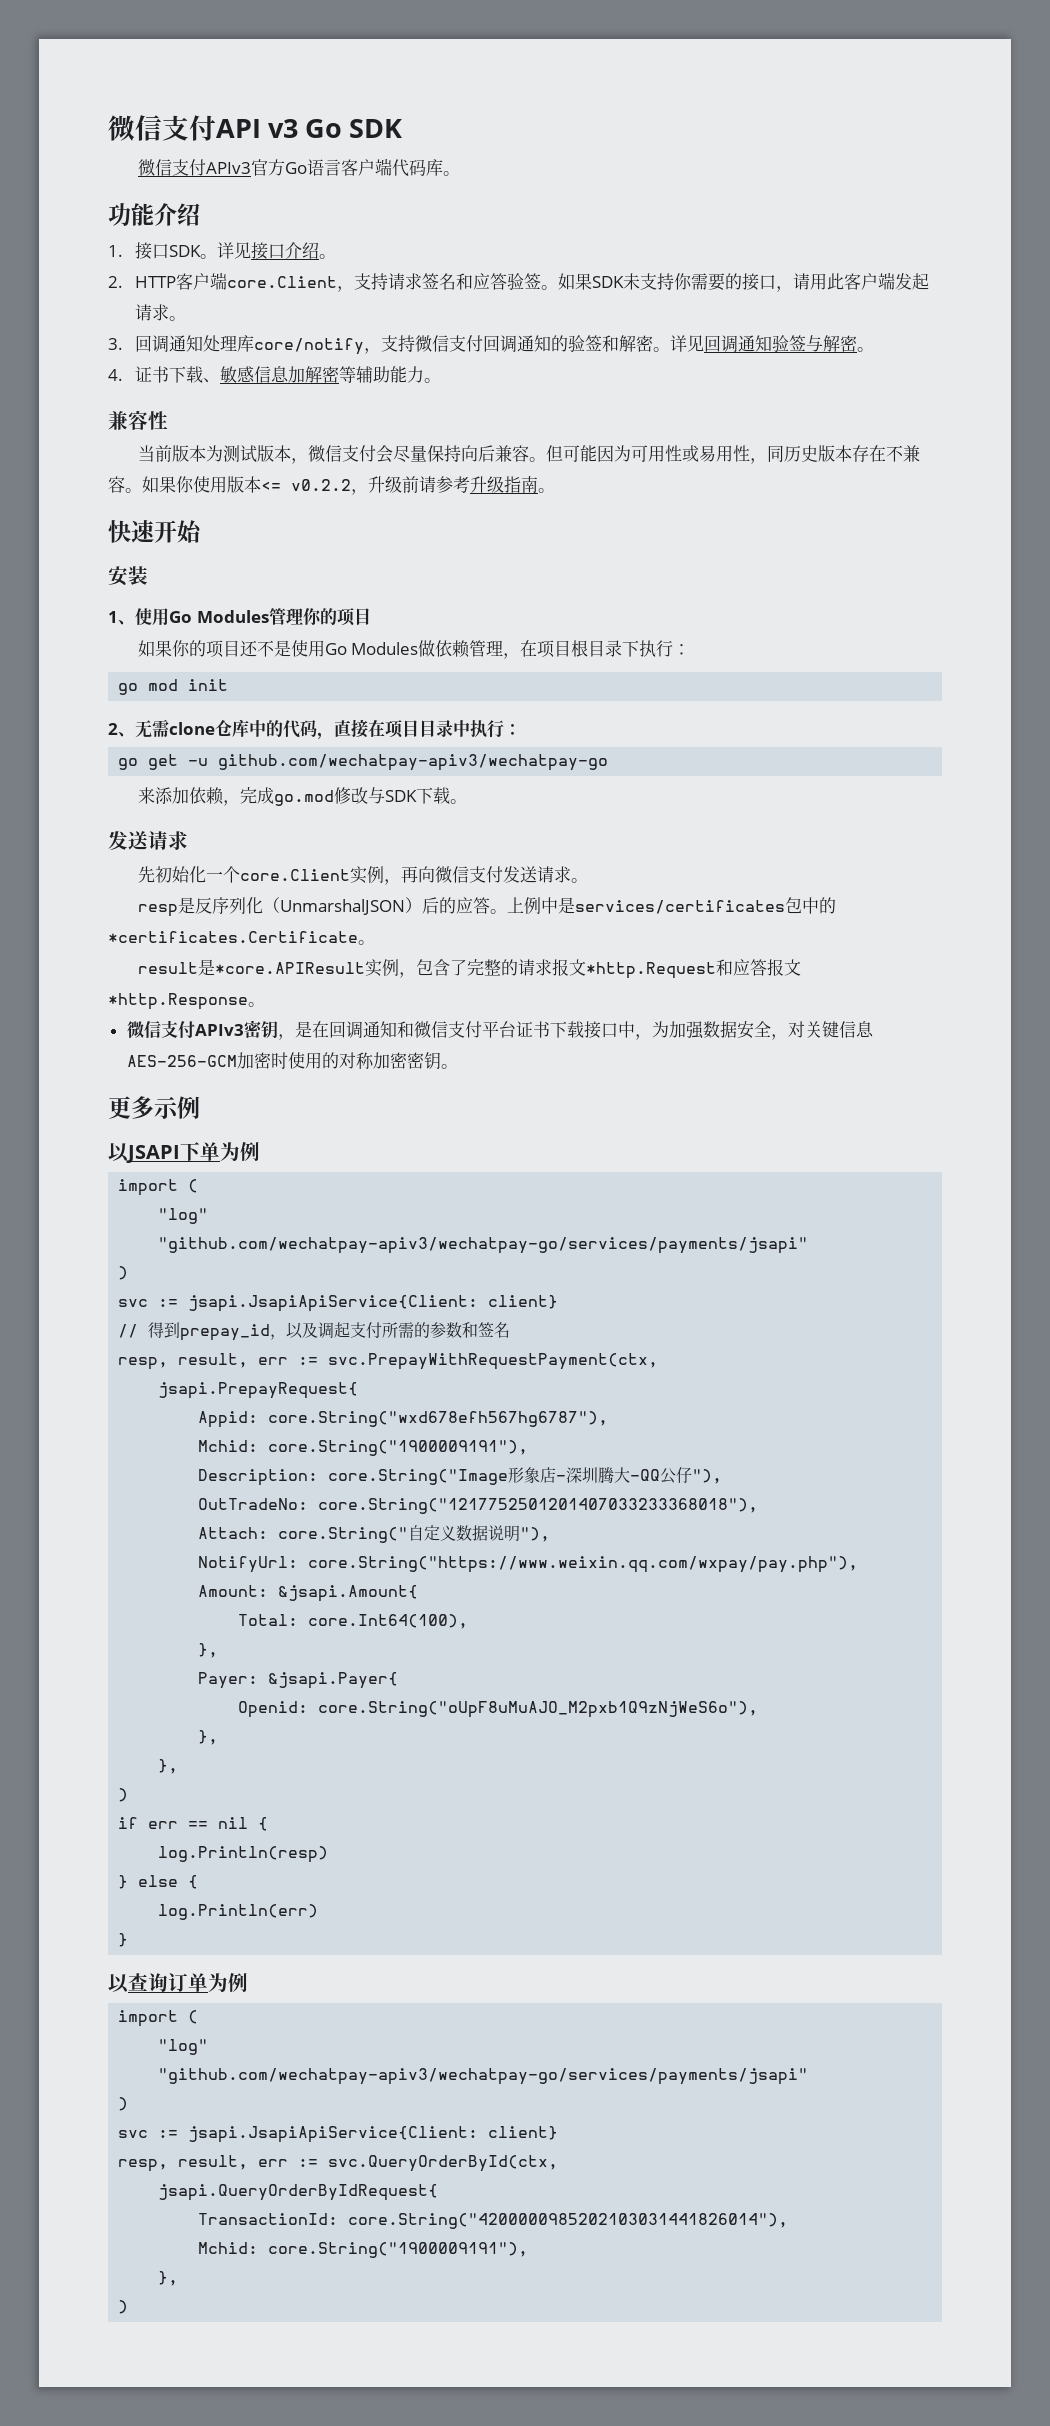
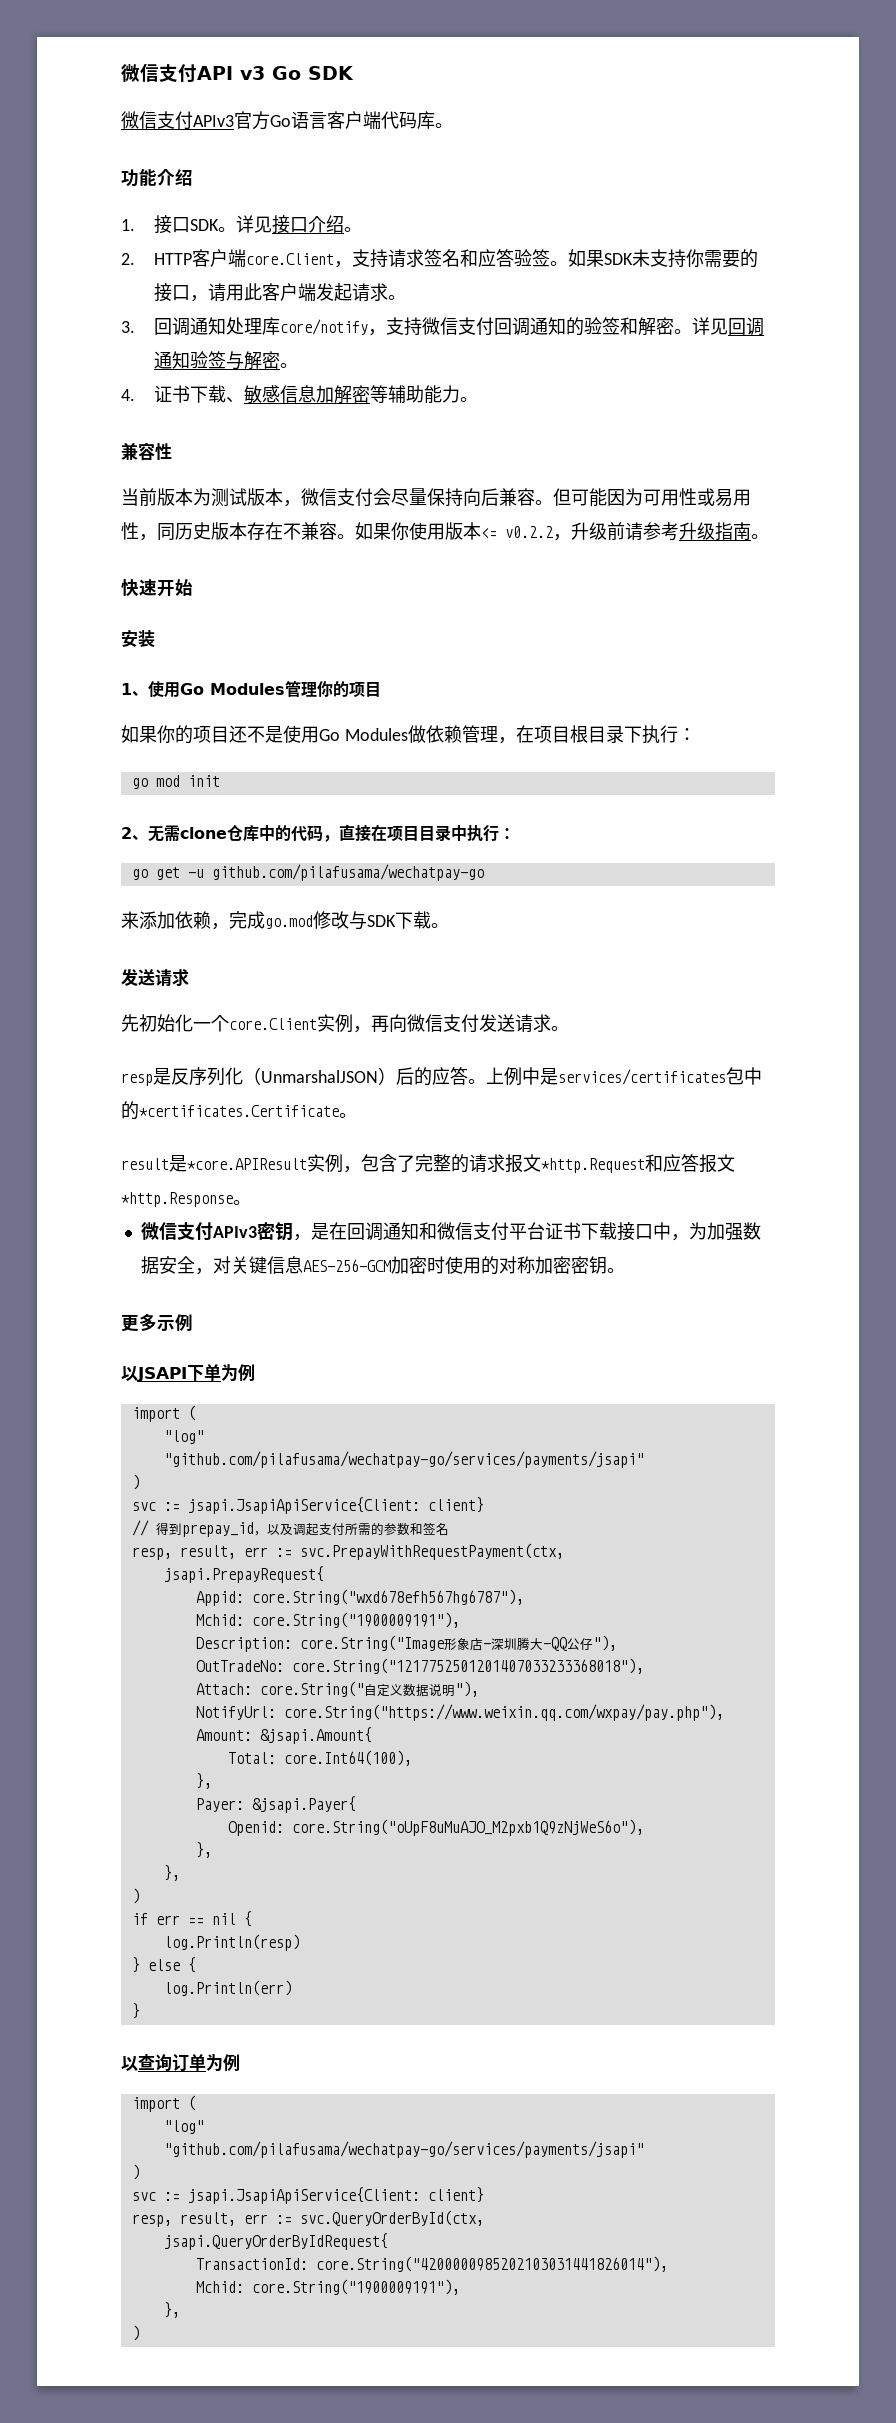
[218,754,609,771] github.com/wechatpay-apiv3/wechatpay-go -> [211,864,484,881] github.com/pilafusama/wechatpay-go
[158,1237,809,1254] "github.com/wechatpay-apiv3/wechatpay-go/services/payments/jsapi" -> [163,1451,644,1468] "github.com/pilafusama/wechatpay-go/services/payments/jsapi"
[158,2068,809,2085] "github.com/wechatpay-apiv3/wechatpay-go/services/payments/jsapi" -> [163,2141,644,2158] "github.com/pilafusama/wechatpay-go/services/payments/jsapi"

